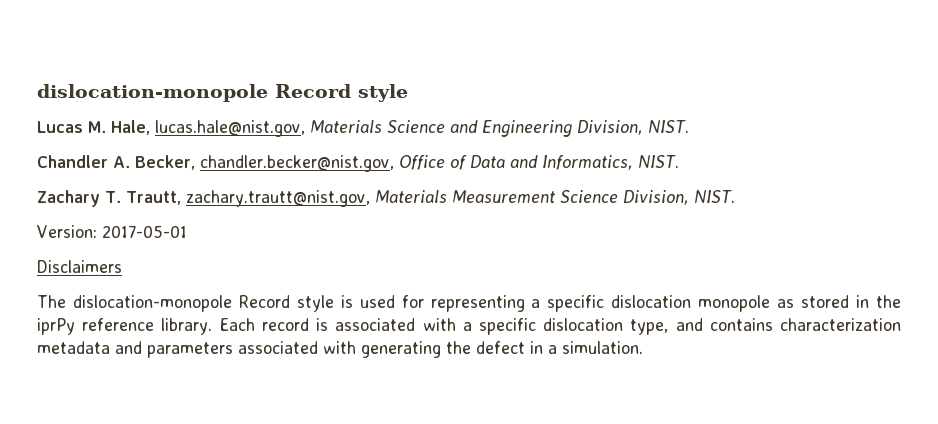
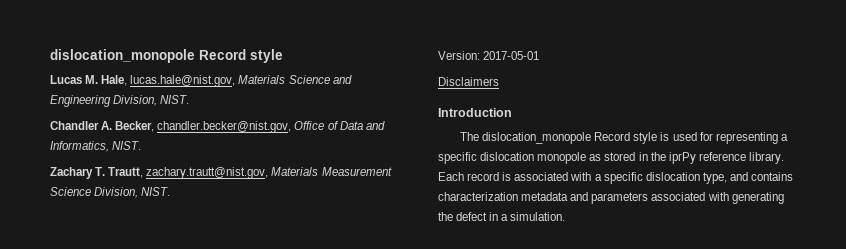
[37,84,268,102] dislocation-monopole -> [50,49,195,63] dislocation_monopole
(122, 266) none -> [438,108,512,117] // Introduction
[72,295,232,312] dislocation-monopole -> [482,132,592,144] dislocation_monopole

